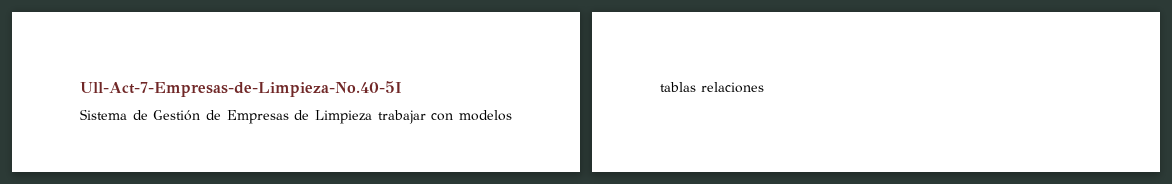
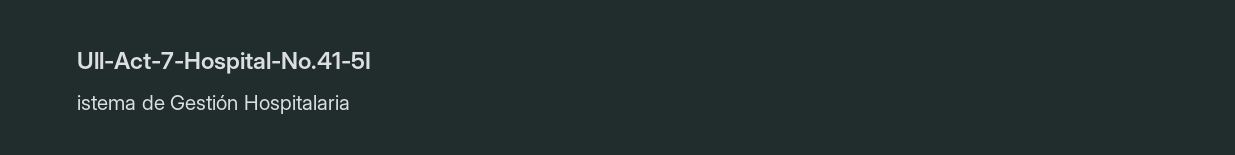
[80,81,402,97] [80,109,512,124] [660,82,764,93] Ull-Act-7-Empresas-de-Limpieza-No.40-5I // Sistema de Gestión de Empresas de Limpieza trabajar con modelos tablas relaciones -> [77,52,371,74] [77,95,350,114] Ull-Act-7-Hospital-No.41-5I // istema de Gestión Hospitalaria

